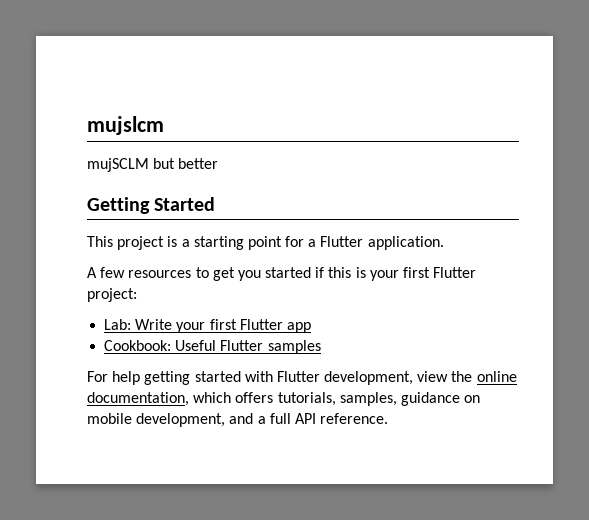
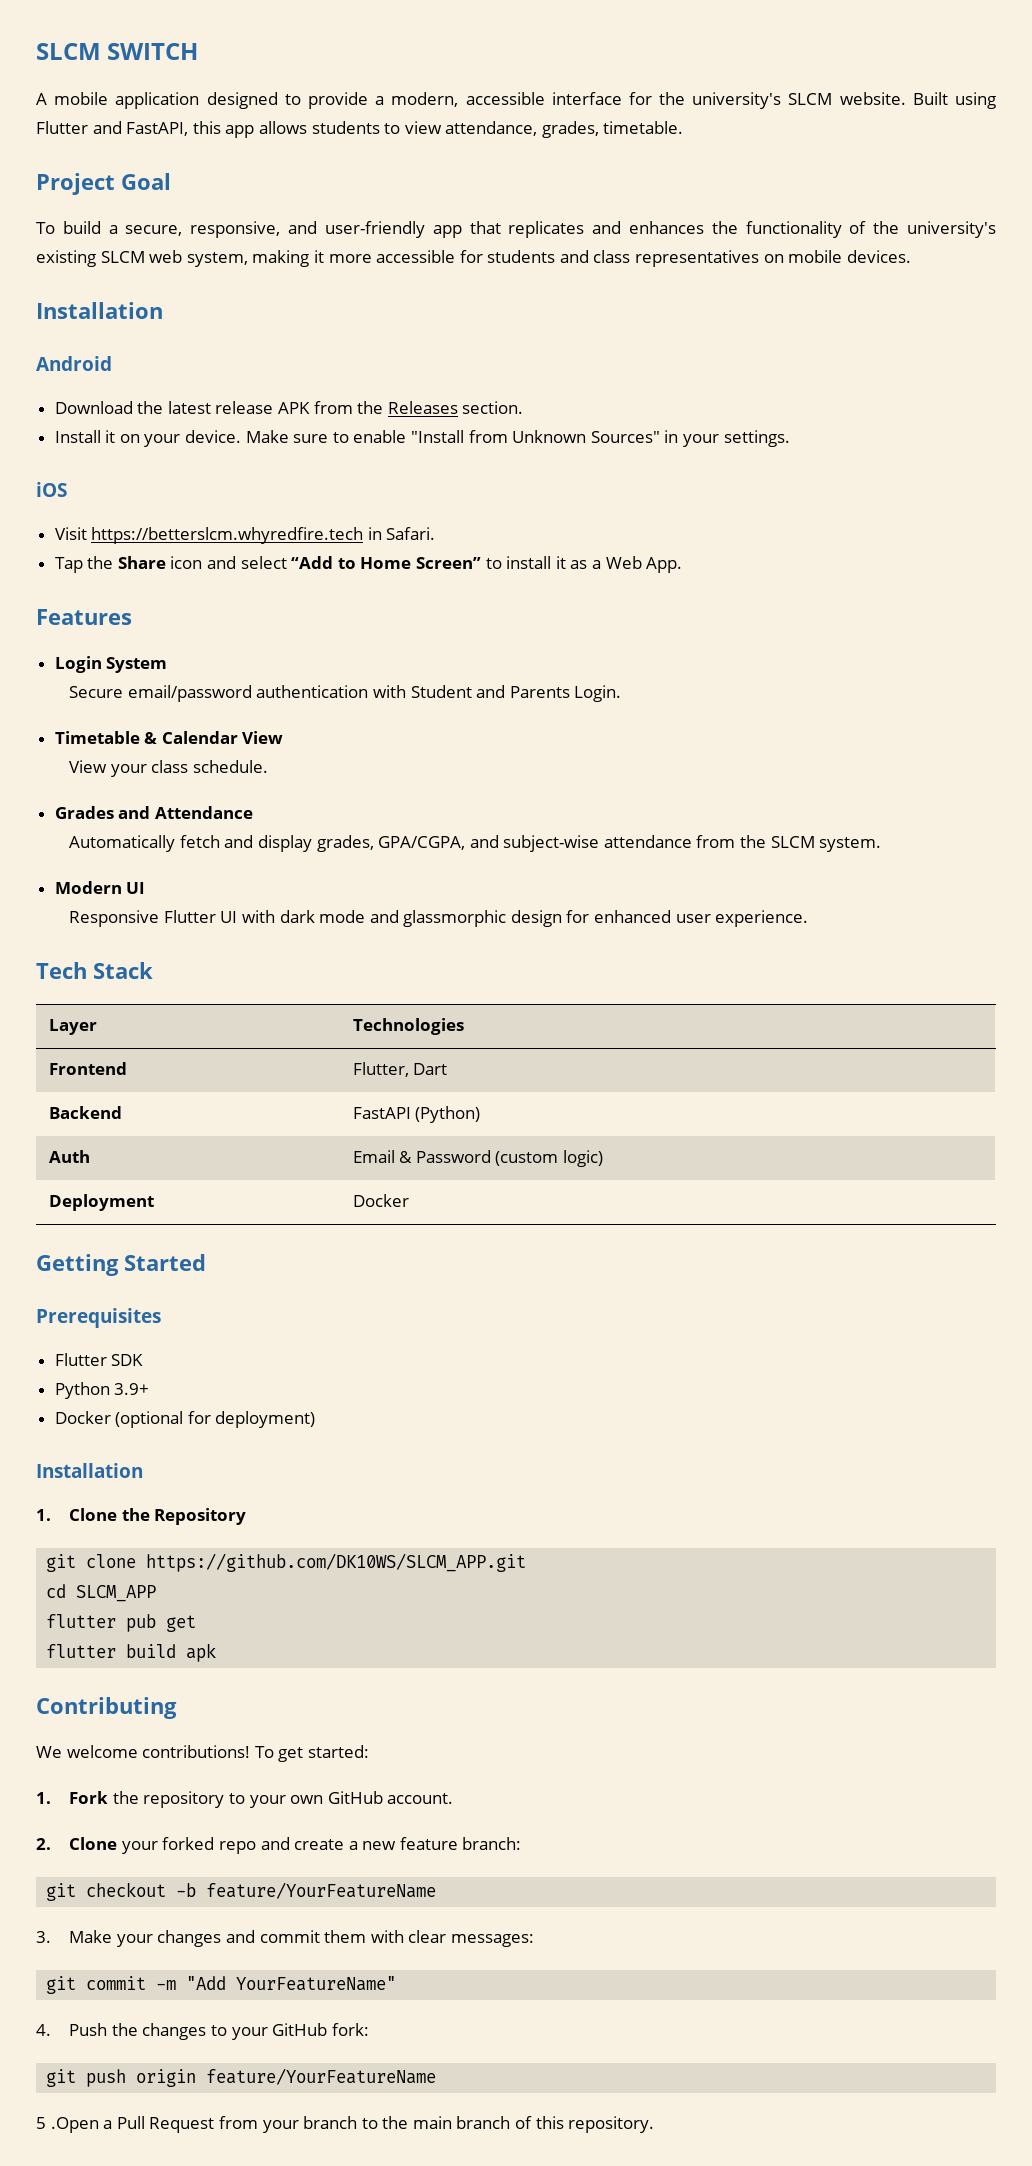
[87,116,164,135] [87,158,219,172] [87,197,216,214] [87,236,444,250] [87,267,477,281] [87,288,137,302] [104,319,311,333] [104,340,321,354] [87,371,517,385] [87,392,481,406] [87,413,389,427] mujslcm // mujSCLM but better // Getting Started // This project is a starting point for a Flutter application. // A few resources to get you started if this is your first Flutter project: // Lab: Write your first Flutter app // Cookbook: Useful Flutter samples // For help getting started with Flutter development, view the online documentation, which offers tutorials, samples, guidance on mobile development, and a full API reference. -> [36,43,199,60] [36,92,996,109] [36,121,684,138] [36,173,171,195] [36,221,996,238] [36,250,911,267] [36,302,163,319] [36,356,112,371] [54,401,524,414] [54,430,790,447] [36,482,67,497] [54,527,436,544] [54,556,683,573] [36,609,132,625] [54,656,168,673] [69,685,622,702] [54,731,284,744] [69,760,268,777] [54,806,253,819] [69,835,882,852] [54,881,146,894] [69,910,809,927] [36,962,153,979] [48,1019,97,1035] [352,1018,464,1035] [48,1062,127,1075] [352,1062,448,1077] [48,1106,122,1119] [352,1106,481,1123] [48,1150,90,1163] [352,1150,604,1167] [48,1194,154,1211] [352,1194,409,1207] [36,1254,206,1276] [36,1308,161,1328] [54,1353,144,1366] [54,1382,150,1399] [54,1411,316,1428] [36,1463,143,1478] [36,1508,247,1525] [46,1553,527,1572] [46,1584,157,1602] [46,1614,197,1632] [46,1643,217,1662] [36,1697,177,1719] [36,1745,369,1762] [36,1791,454,1808] [36,1837,522,1854] [46,1882,437,1901] [36,1930,534,1947] [46,1976,397,1994] [36,2023,369,2040] [46,2068,437,2087] [36,2116,655,2133] SLCM SWITCH // A mobile application designed to provide a modern, accessible interface for the university's SLCM website. Built using Flutter and FastAPI, this app allows students to view attendance, grades, timetable. // Project Goal // To build a secure, responsive, and user-friendly app that replicates and enhances the functionality of the university's existing SLCM web system, making it more accessible for students and class representatives on mobile devices. // Installation // Android // Download the latest release APK from the Releases section. // Install it on your device. Make sure to enable "Install from Unknown Sources" in your settings. // iOS // Visit https://betterslcm.whyredfire.tech in Safari. // Tap the Share icon and select “Add to Home Screen” to install it as a Web App. // Features // Login System // Secure email/password authentication with Student and Parents Login. // Timetable & Calendar View // View your class schedule. // Grades and Attendance // Automatically fetch and display grades, GPA/CGPA, and subject-wise attendance from the SLCM system. // Modern UI // Responsive Flutter UI with dark mode and glassmorphic design for enhanced user experience. // Tech Stack // Layer | Technologies // Frontend | Flutter, Dart // Backend | FastAPI (Python) // Auth | Email & Password (custom logic) // Deployment | Docker // Getting Started // Prerequisites // Flutter SDK // Python 3.9+ // Docker (optional for deployment) // Installation // 1. Clone the Repository // git clone https://github.com/DK10WS/SLCM_APP.git // cd SLCM_APP // flutter pub get // flutter build apk // Contributing // We welcome contributions! To get started: // 1. Fork the repository to your own GitHub account. // 2. Clone your forked repo and create a new feature branch: // git checkout -b feature/YourFeatureName // 3. Make your changes and commit them with clear messages: // git commit -m "Add YourFeatureName" // 4. Push the changes to your GitHub fork: // git push origin feature/YourFeatureName // 5 .Open a Pull Request from your branch to the main branch of this repository.

